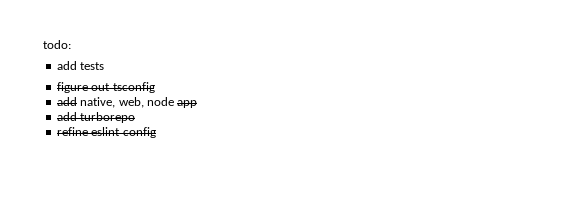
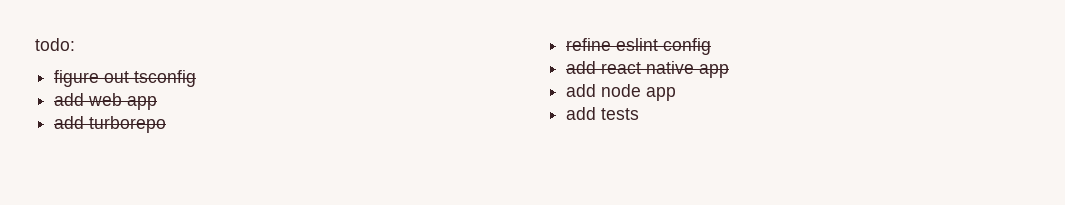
[56,61,105,70] // add tests -> (75, 44) none
[80,97,174,108] native, web, node -> [88,93,123,106] web
(156, 132) none -> [566,61,730,78] [566,84,677,101] [566,107,640,120] // add react native app // add node app // add tests

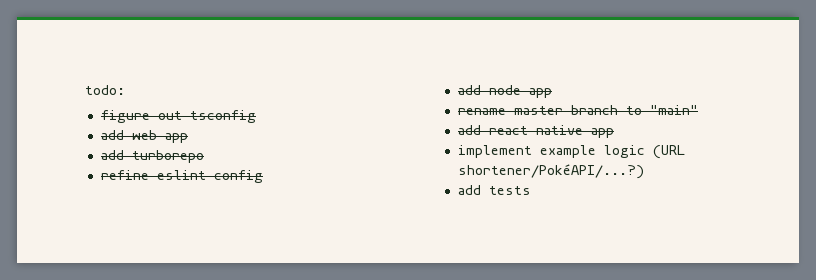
(712, 46) none -> [457,85,552,98] [457,105,698,115] // add node app // rename master branch to "main"
[566,84,677,101] add node app -> [457,145,685,159] [457,164,644,179] implement example logic (URL shortener/PokéAPI/...?)

